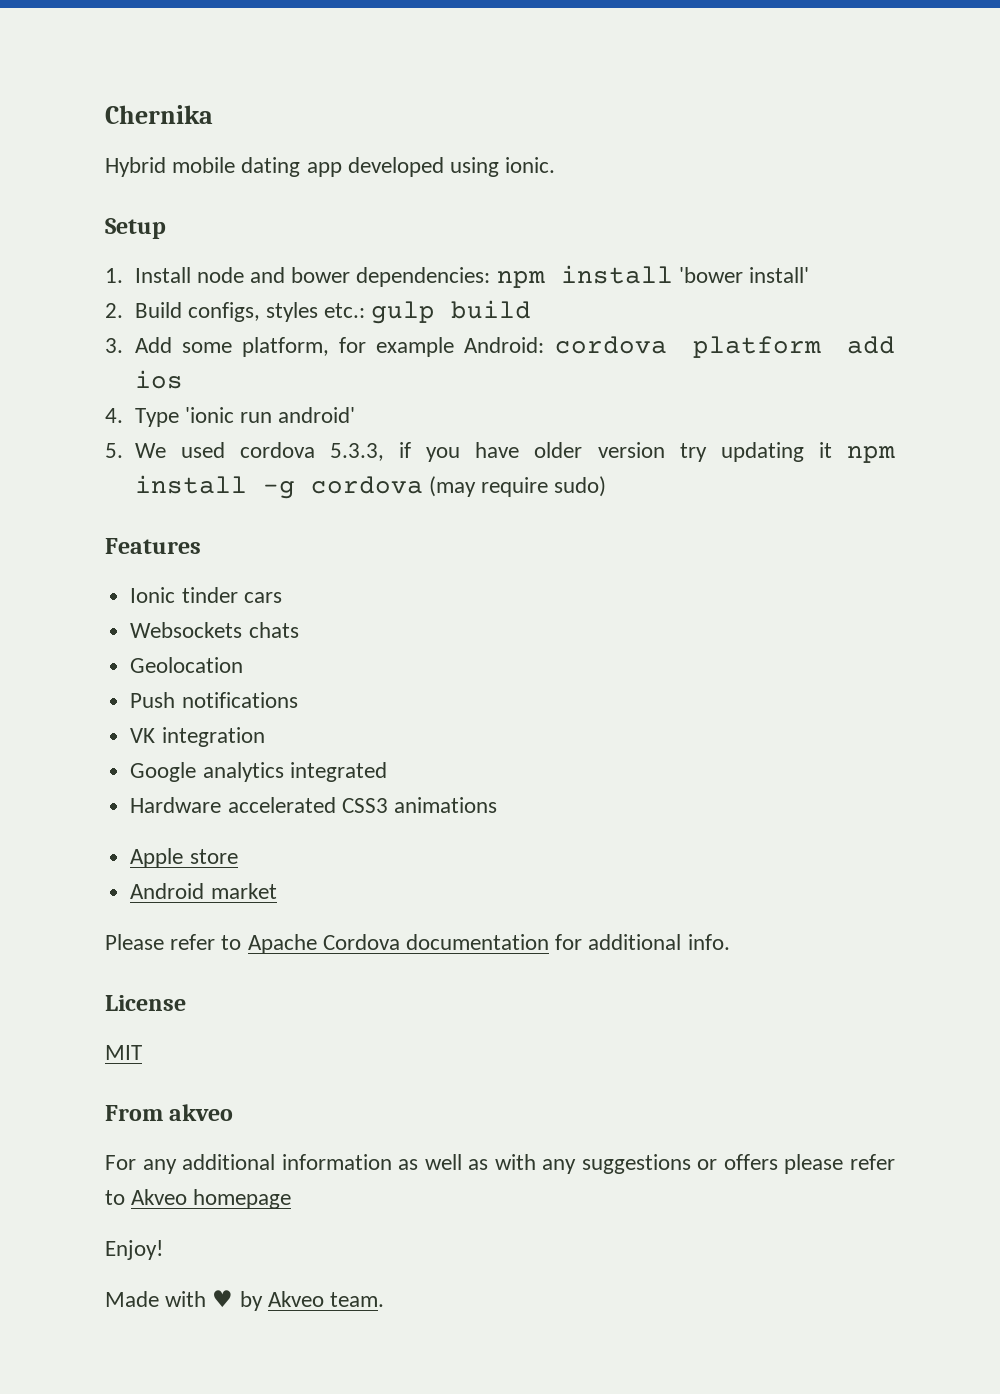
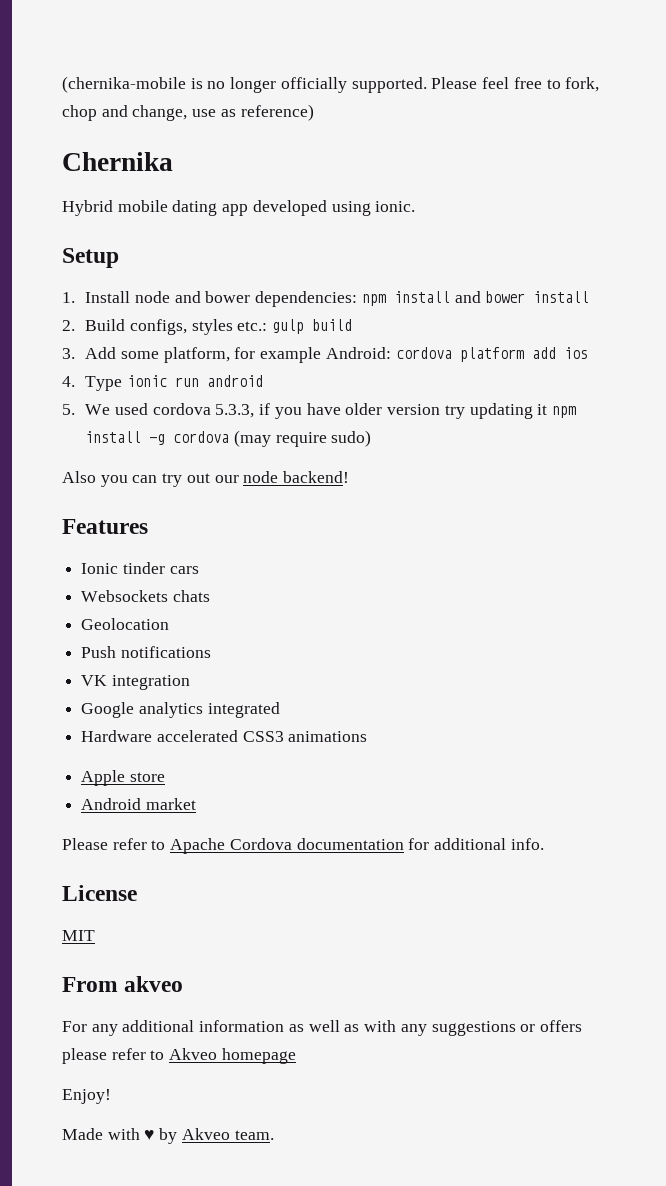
(105, 114) none -> [62,76,600,93] [62,104,314,121] (chernika-mobile is no longer officially supported. Please feel free to fork, chop and change, use as reference) //
[678,267,809,283] 'bower install' -> [454,291,590,303] and bower install
[184,407,356,423] 'ionic run android' -> [127,375,264,387] ionic run android
(607, 486) none -> [62,471,350,487] // Also you can try out our node backend!

